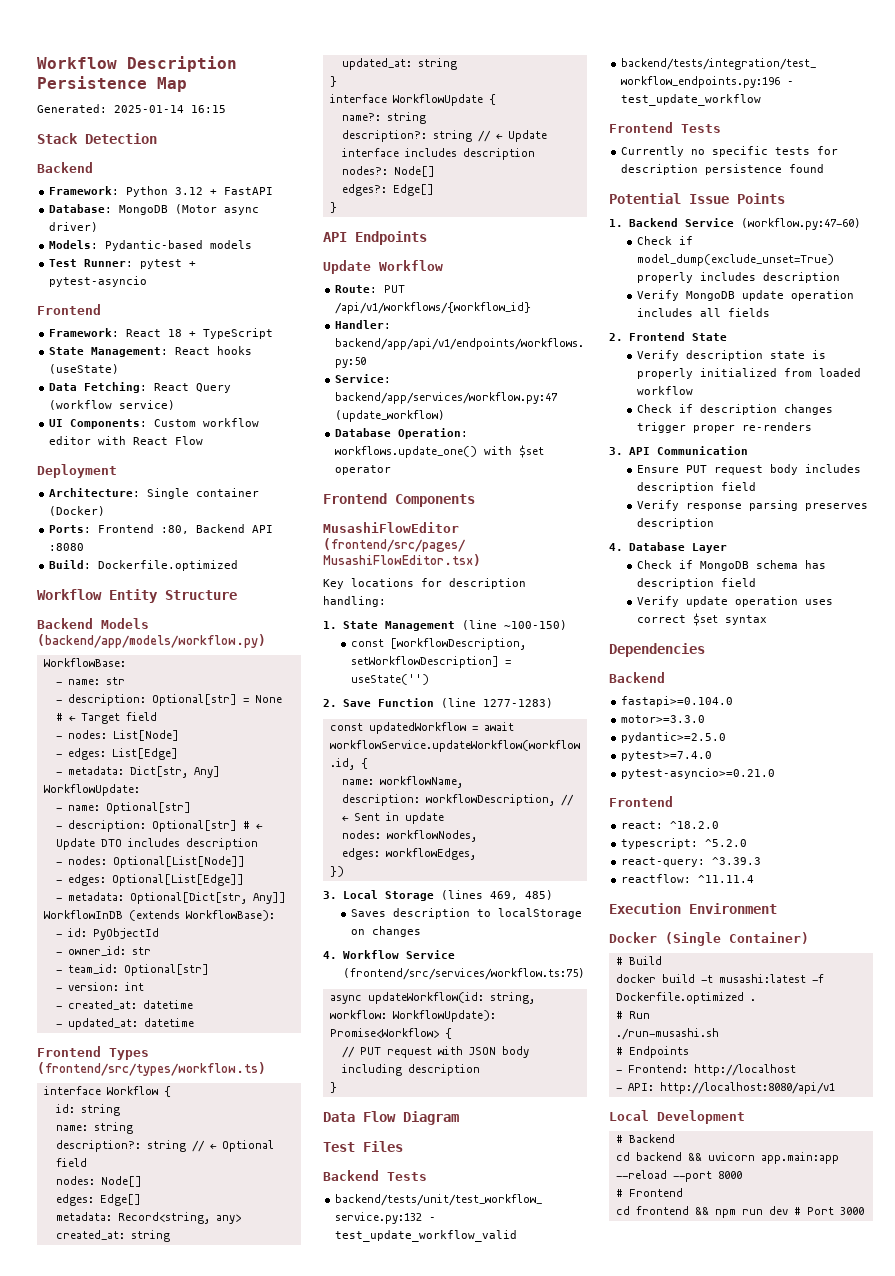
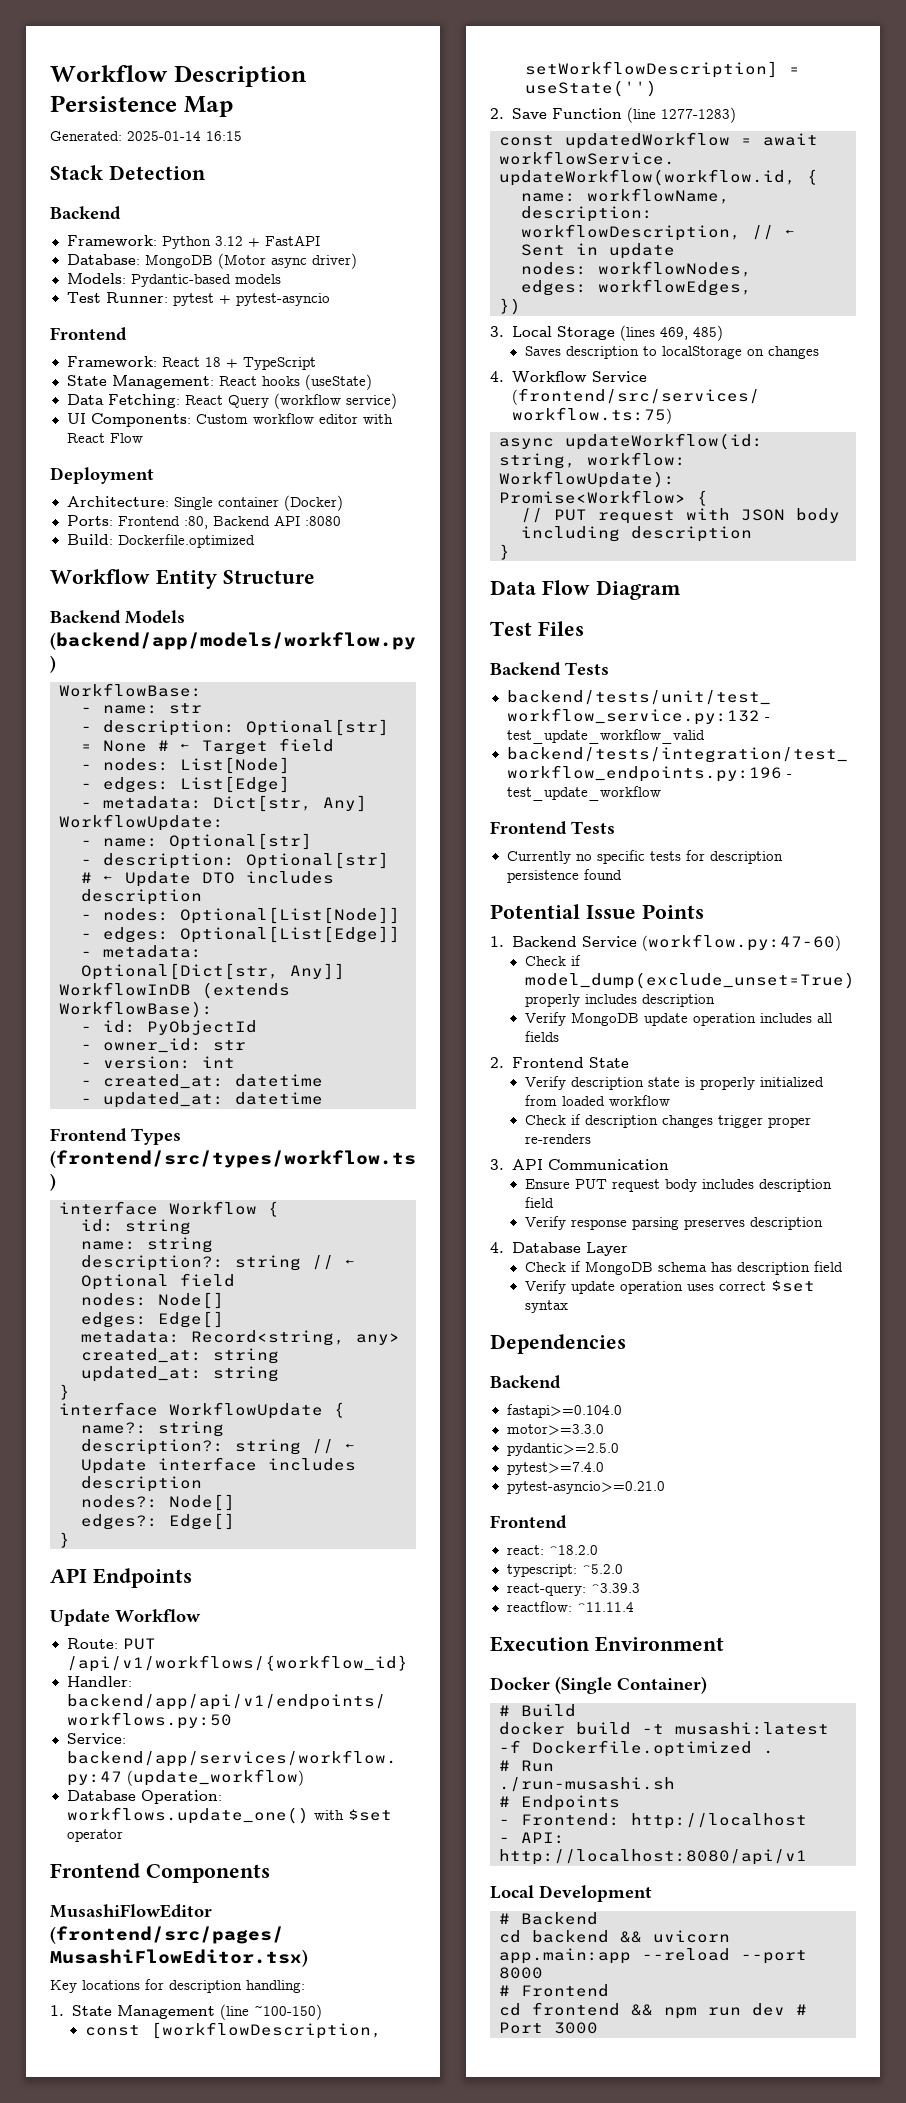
[55,964,209,976] // - team_id: Optional[str] -> (246, 1045) none

